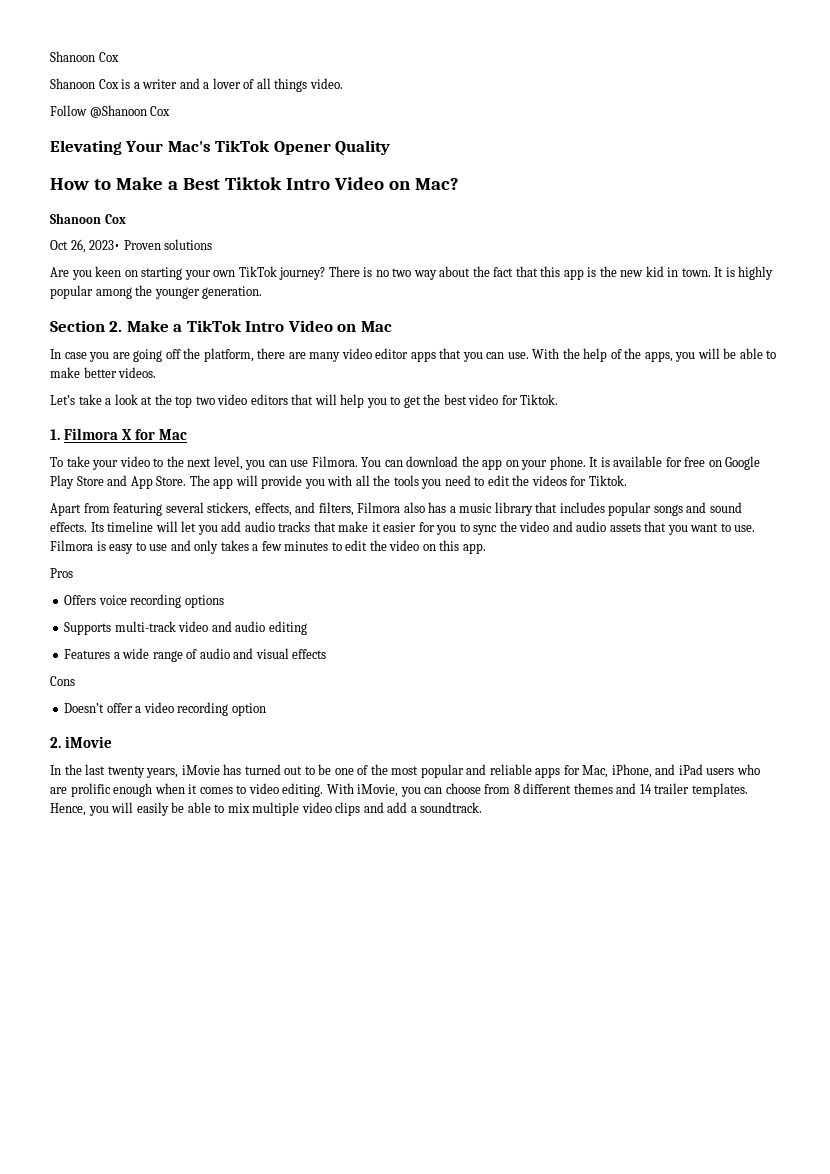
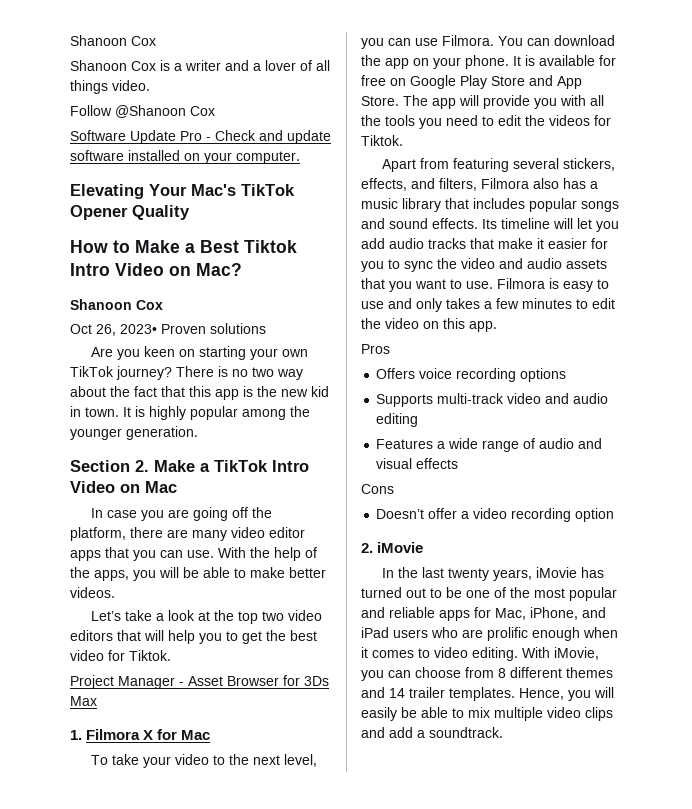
(171, 111) none -> [70,130,331,144] [70,150,300,164] // Software Update Pro - Check and update software installed on your computer.
(559, 399) none -> [70,675,329,689] [70,696,97,706] // Project Manager - Asset Browser for 3Ds Max

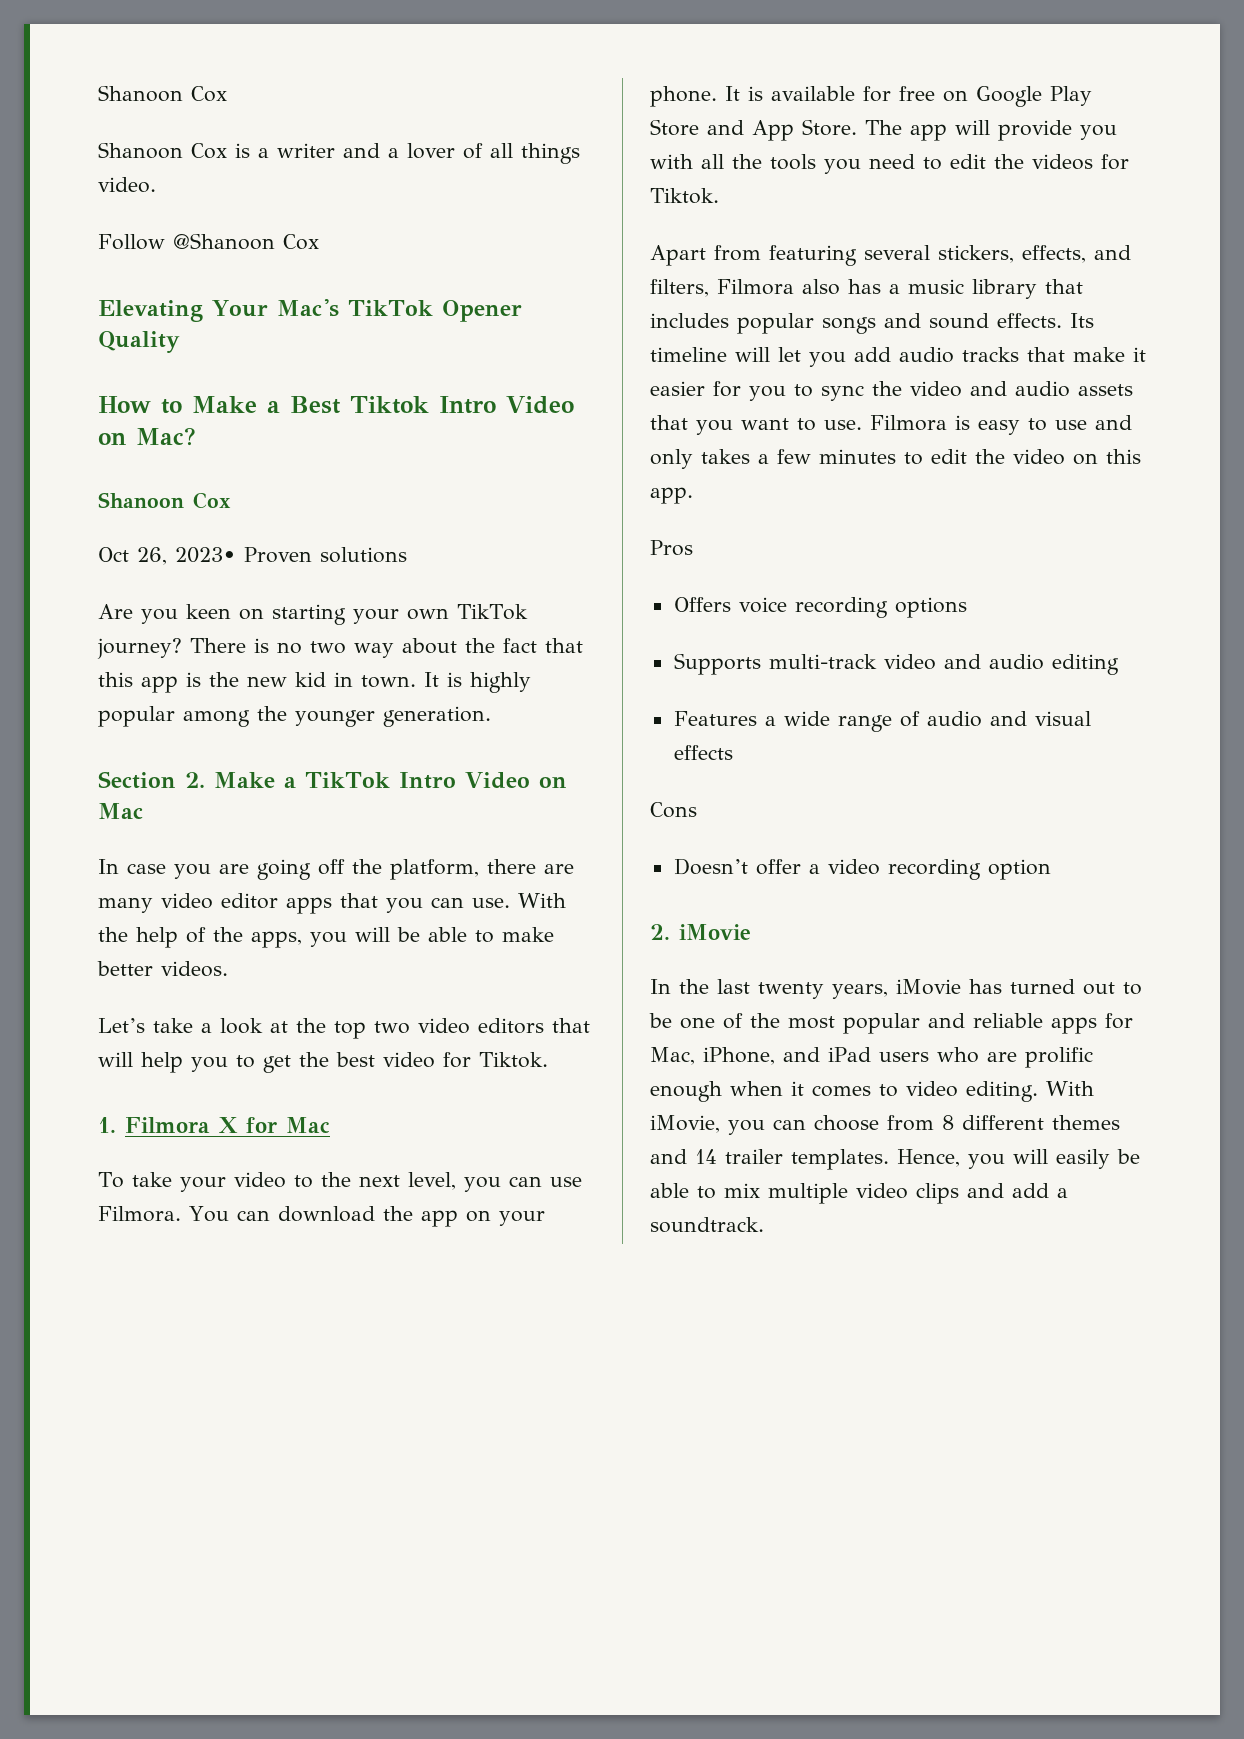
[70,130,331,144] [70,150,300,164] // Software Update Pro - Check and update software installed on your computer. -> (319, 242) none
[70,675,329,689] [70,696,97,706] // Project Manager - Asset Browser for 3Ds Max -> (548, 1060) none

